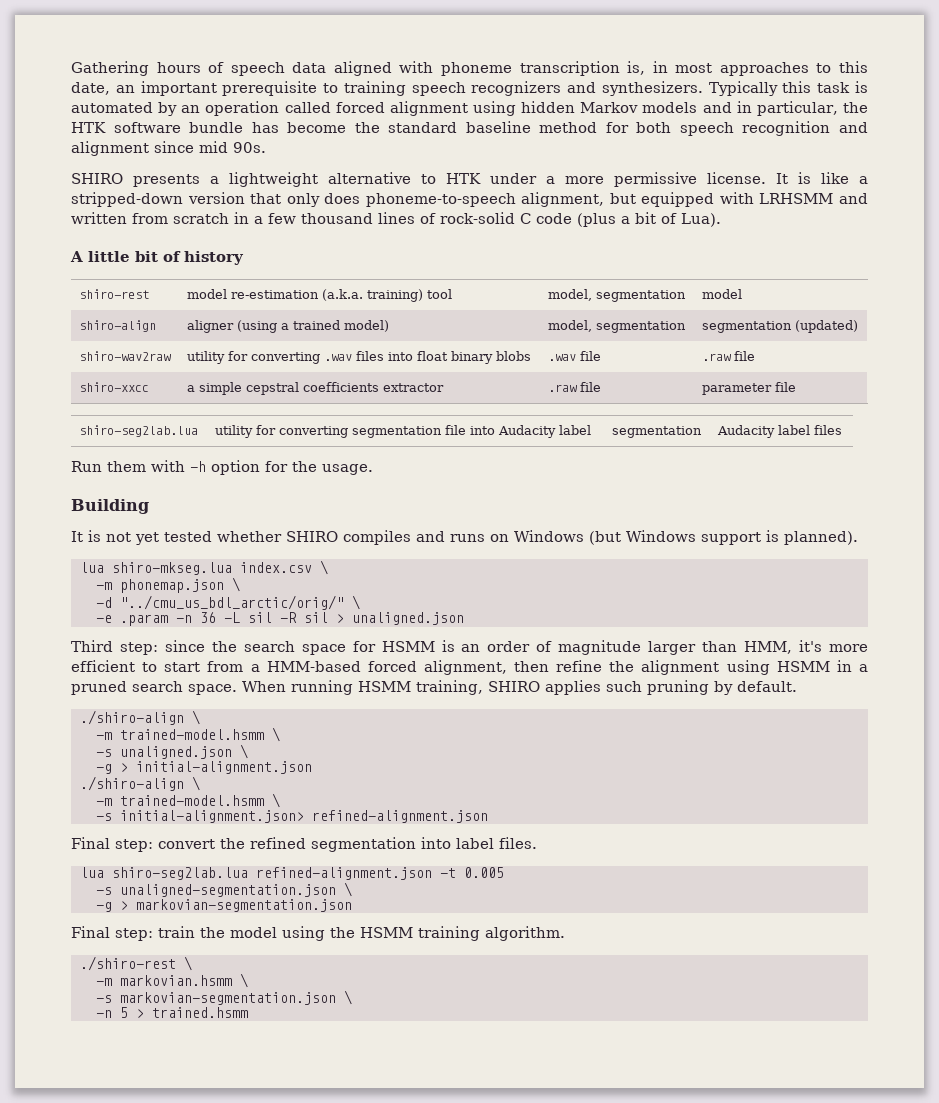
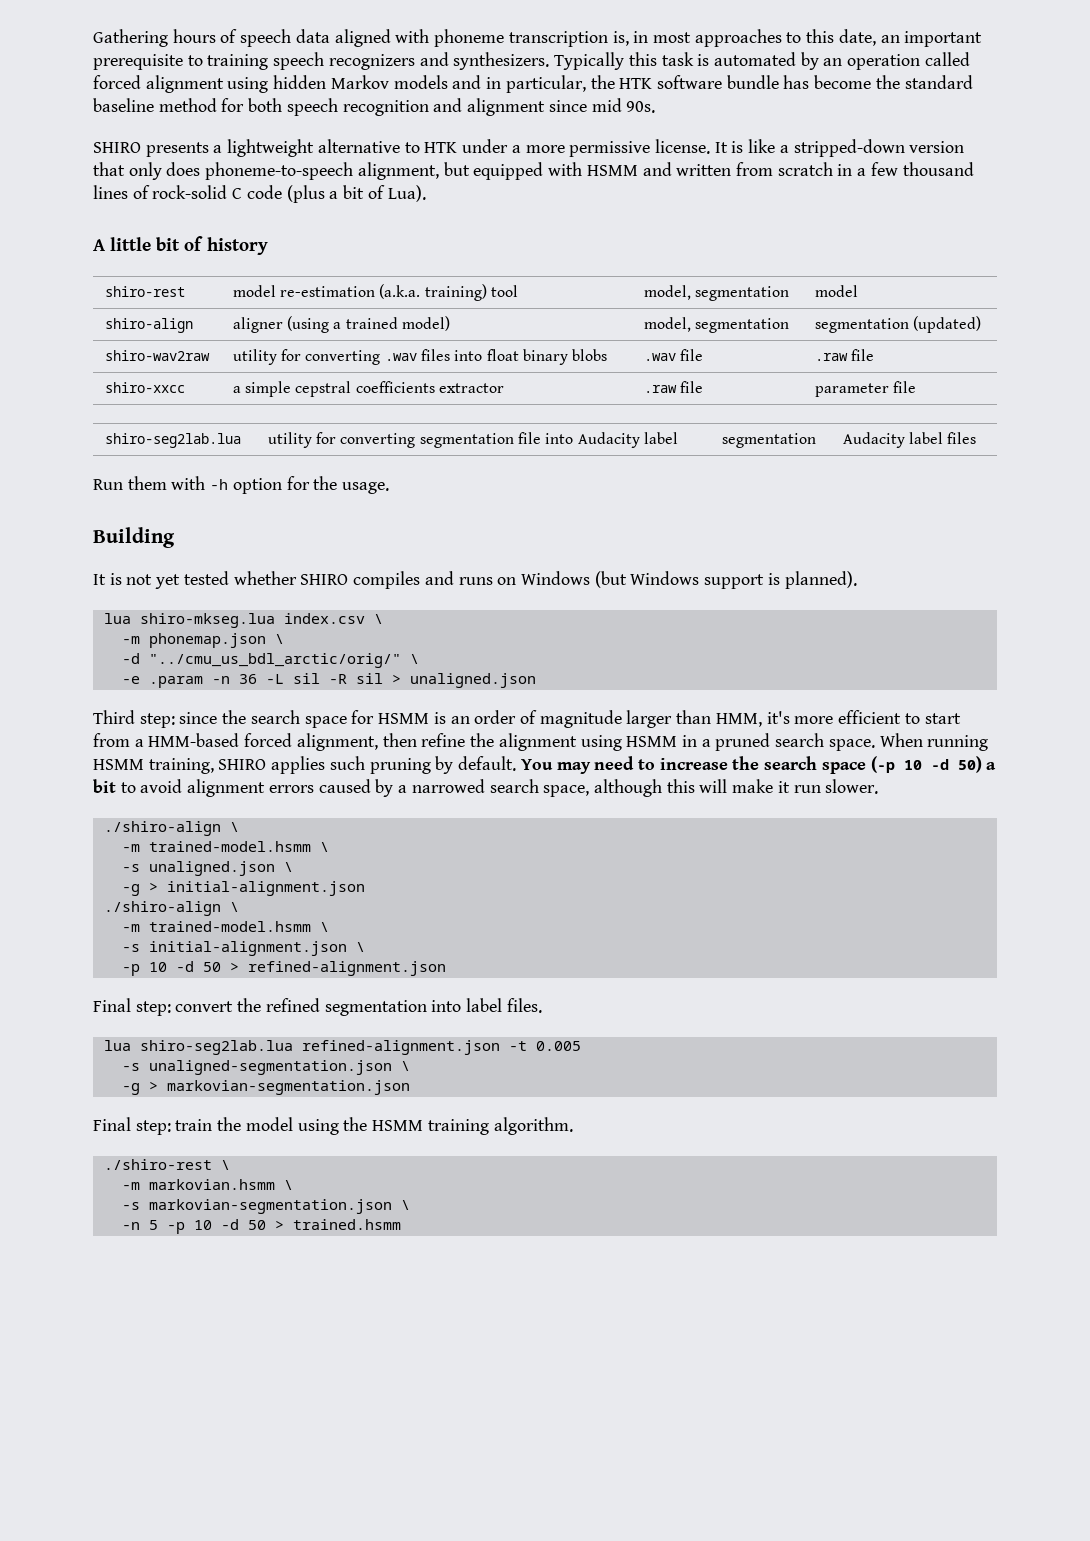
[759,193,834,204] LRHSMM -> [586,165,638,176] HSMM
(797, 686) none -> [520,756,997,774] [93,779,879,797] You may need to increase the search space (-p 10 -d 50) a bit to avoid alignment errors caused by a narrowed search space, although this will make it run slower.
[119,810,304,823] initial-alignment.json> -> [148,941,365,956] [121,961,239,976] initial-alignment.json \ // -p 10 -d 50 >
(128, 1012) none -> [166,1219,266,1234] -p 10 -d 50

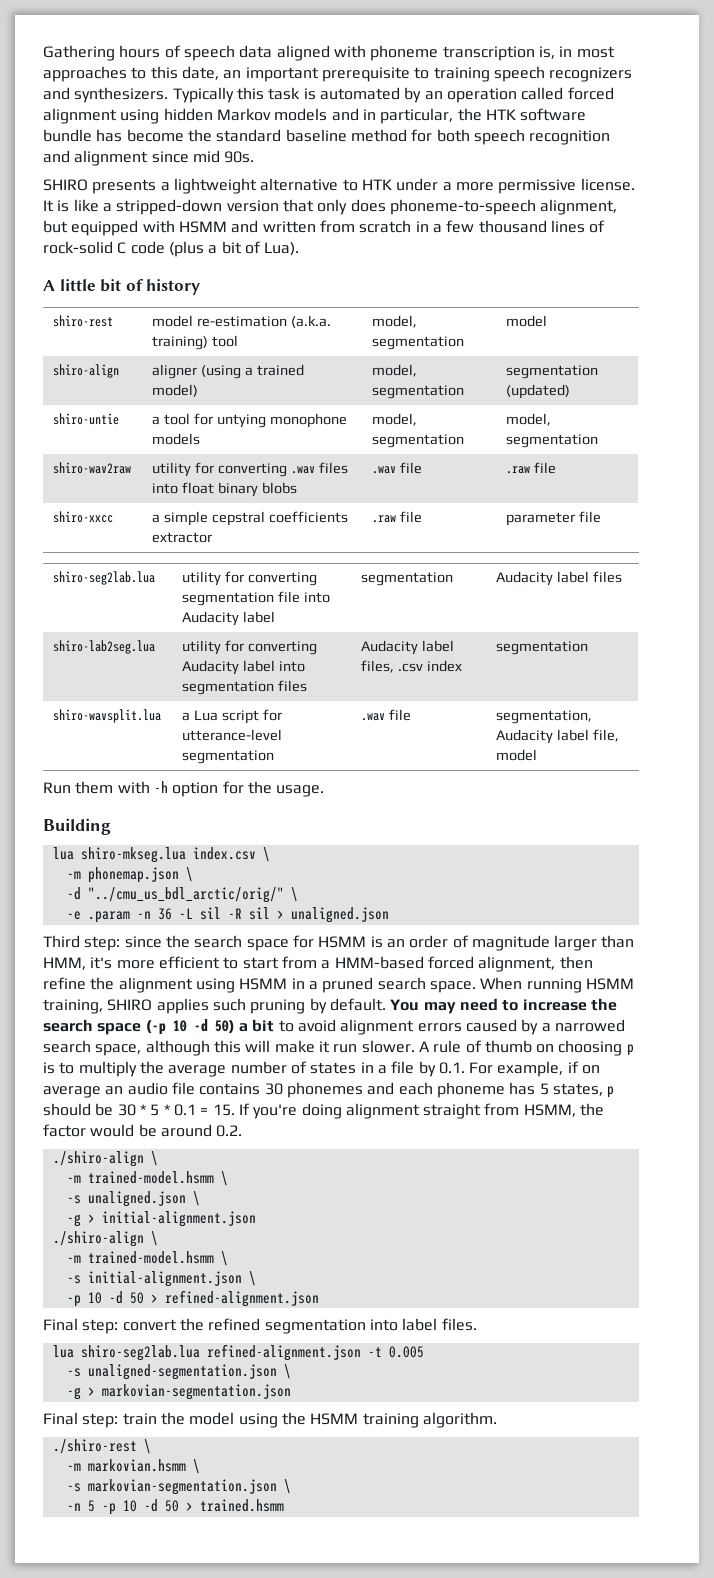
(981, 324) none -> [53,413,120,425] [152,413,347,428] [152,433,201,445] [372,413,418,426] [372,434,465,448] [506,413,552,426] [506,434,599,448] // shiro-untie | a tool for untying monophone models | model, segmentation | model, segmentation
(977, 438) none -> [53,640,156,654] [182,640,317,655] [182,660,305,675] [182,680,307,695] [361,640,454,655] [361,660,462,673] [496,641,589,655] [53,709,162,723] [182,709,282,724] [182,729,283,741] [182,750,275,764] [361,709,411,721] [496,710,593,724] [496,729,619,744] [496,749,538,761] // shiro-lab2seg.lua | utility for converting Audacity label into segmentation files | Audacity label files, .csv index | segmentation // shiro-wavsplit.lua | a Lua script for utterance-level segmentation | .wav file | segmentation, Audacity label file, model
[93,571,857,589] // It is not yet tested whether SHIRO compiles and runs on Windows (but Windows support is planned). -> (111, 826) none
(879, 786) none -> [418,1040,634,1056] [43,1061,601,1077] [43,1082,615,1098] [43,1103,605,1119] [43,1124,243,1137] A rule of thumb on choosing p is to multiply the average number of states in a file by 0.1. For example, if on average an audio file contains 30 phonemes and each phoneme has 5 states, p should be 30 * 5 * 0.1 = 15. If you're doing alignment straight from HSMM, the factor would be around 0.2.

